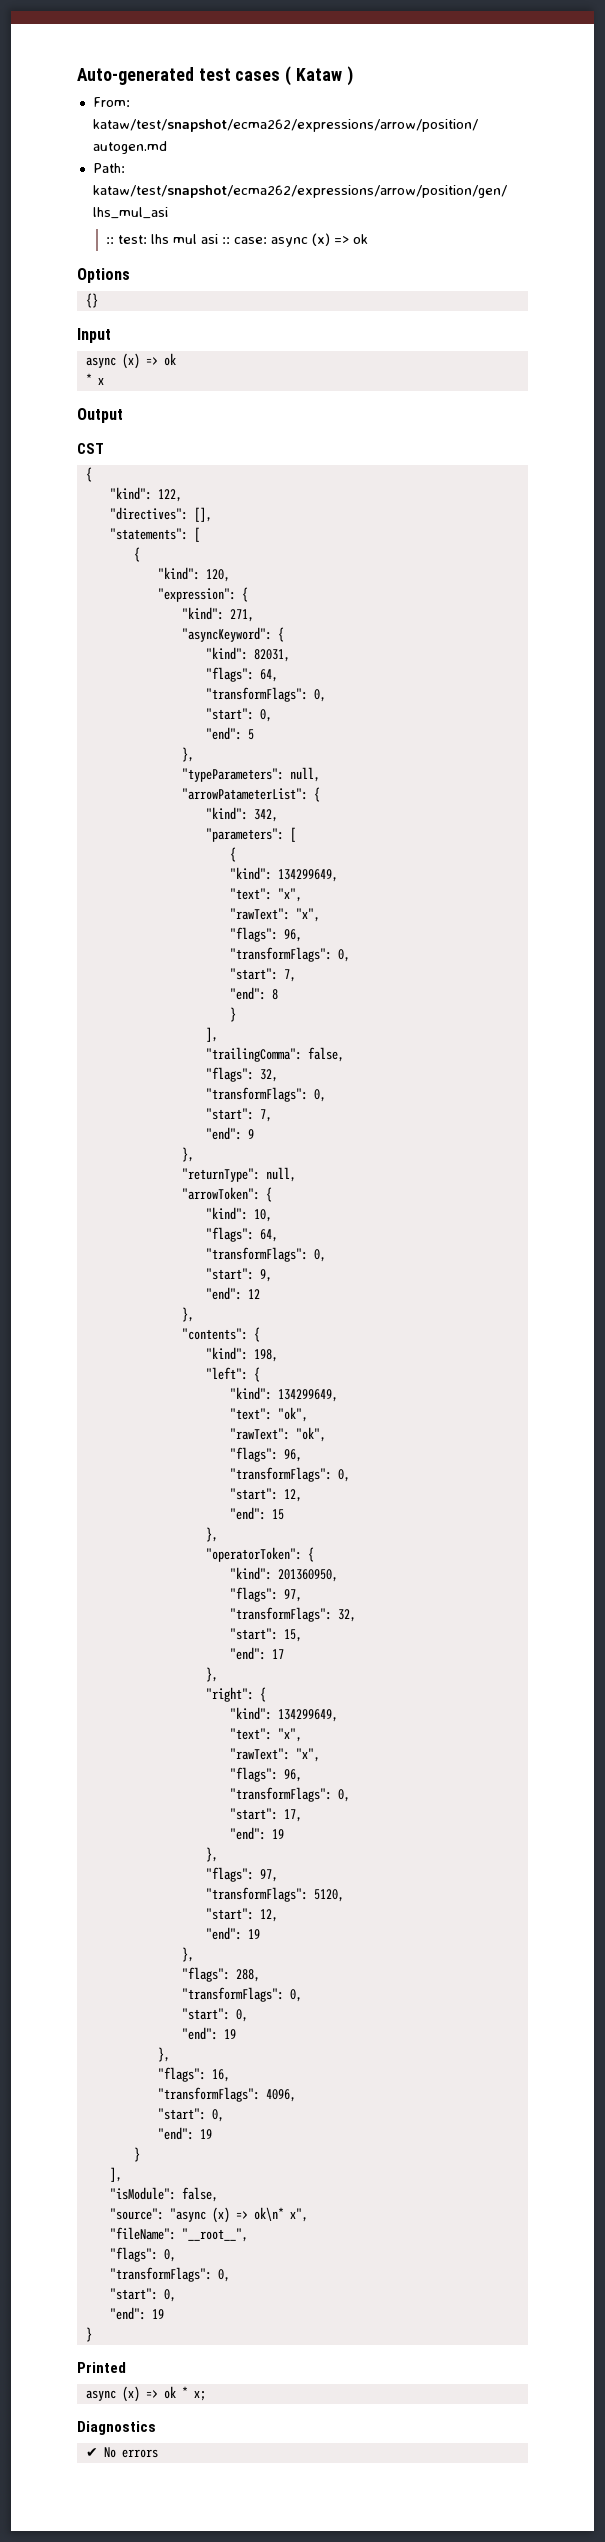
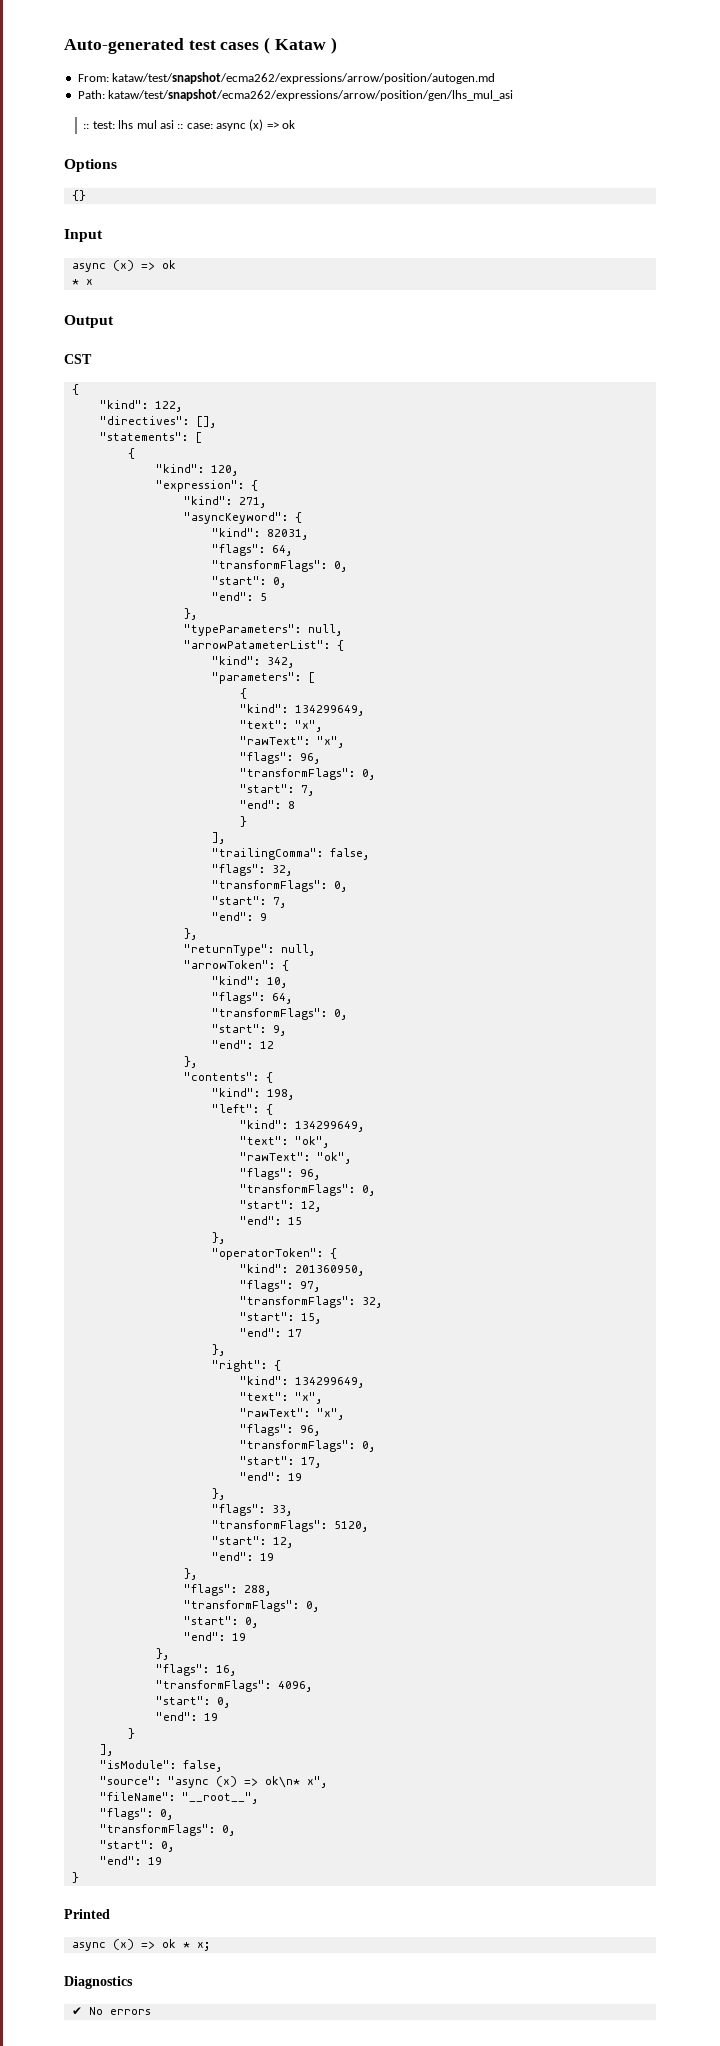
[259,1869,278,1882] 97, -> [271,1505,292,1516] 33,

